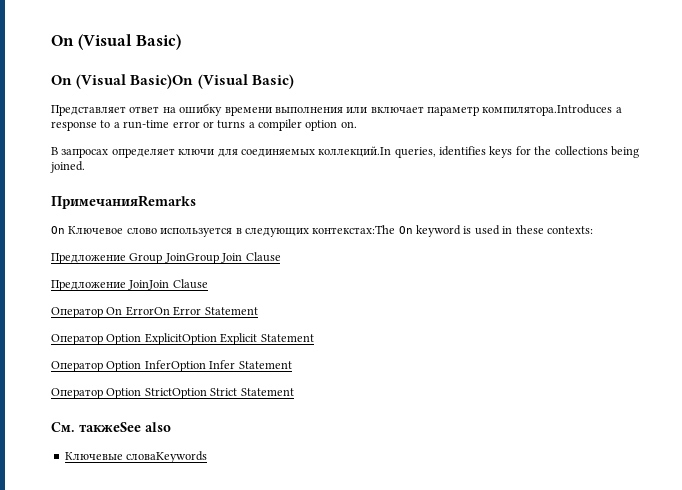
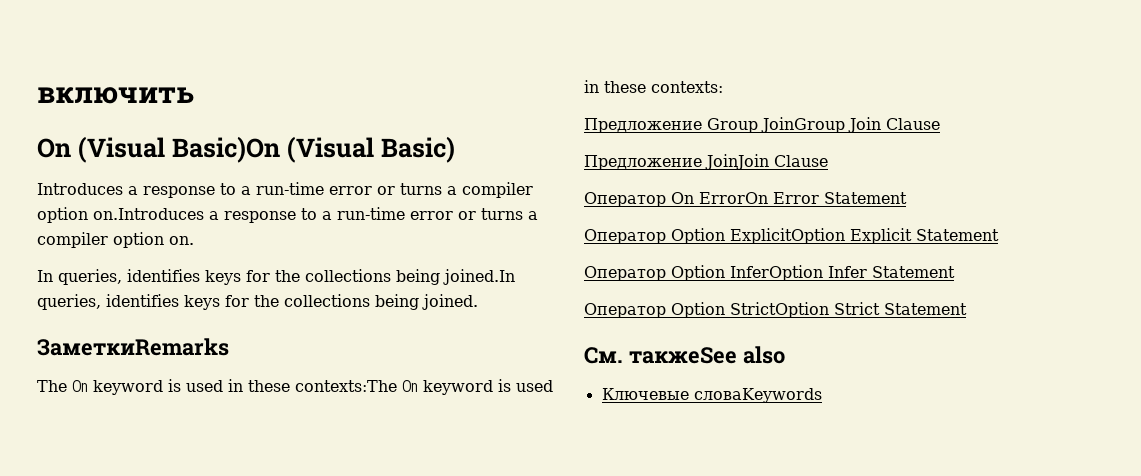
[51,34,182,50] On (Visual Basic) -> [37,87,194,104] включить
[51,103,613,116] Представляет ответ на ошибку времени выполнения или включает параметр компилятора.Introduces -> [37,182,533,198] [37,207,204,223] Introduces a response to a run-time error or turns a compiler option on.Introduces
[51,146,392,158] В запросах определяет ключи для соединяемых коллекций.In -> [37,269,515,285] In queries, identifies keys for the collections being joined.In
[51,195,196,209] [51,225,396,237] ПримечанияRemarks // On Ключевое слово используется в следующих контекстах:The -> [37,338,229,356] [37,379,397,395] ЗаметкиRemarks // The On keyword is used in these contexts:The

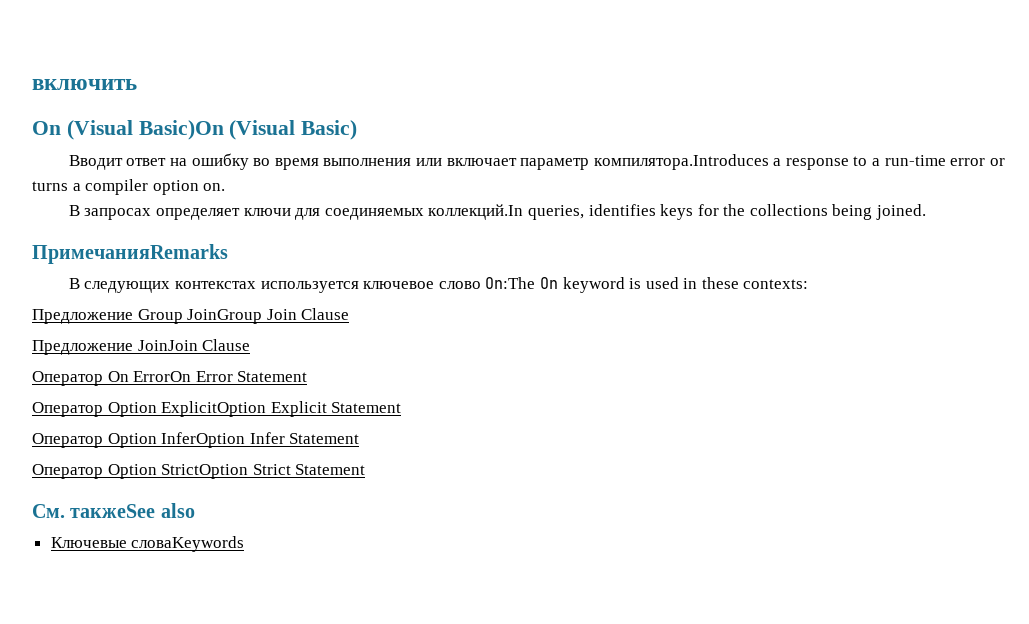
[37,182,533,198] [37,207,204,223] Introduces a response to a run-time error or turns a compiler option on.Introduces -> [68,153,769,170] Вводит ответ на ошибку во время выполнения или включает параметр компилятора.Introduces
[37,269,515,285] In queries, identifies keys for the collections being joined.In -> [68,204,524,220] В запросах определяет ключи для соединяемых коллекций.In
[37,338,229,356] [37,379,397,395] ЗаметкиRemarks // The On keyword is used in these contexts:The -> [32,244,228,264] [68,277,536,293] ПримечанияRemarks // В следующих контекстах используется ключевое слово On:The

